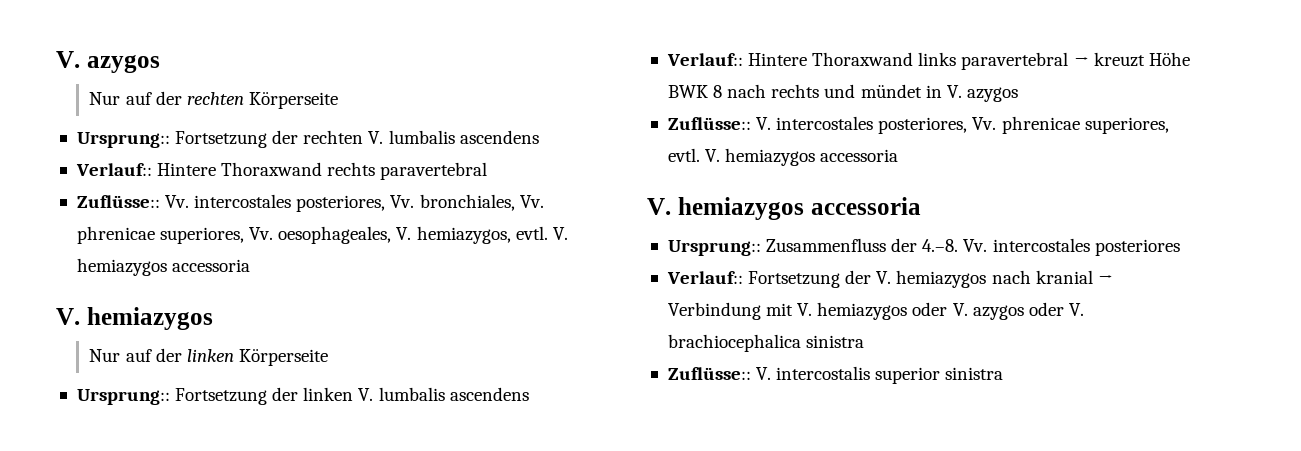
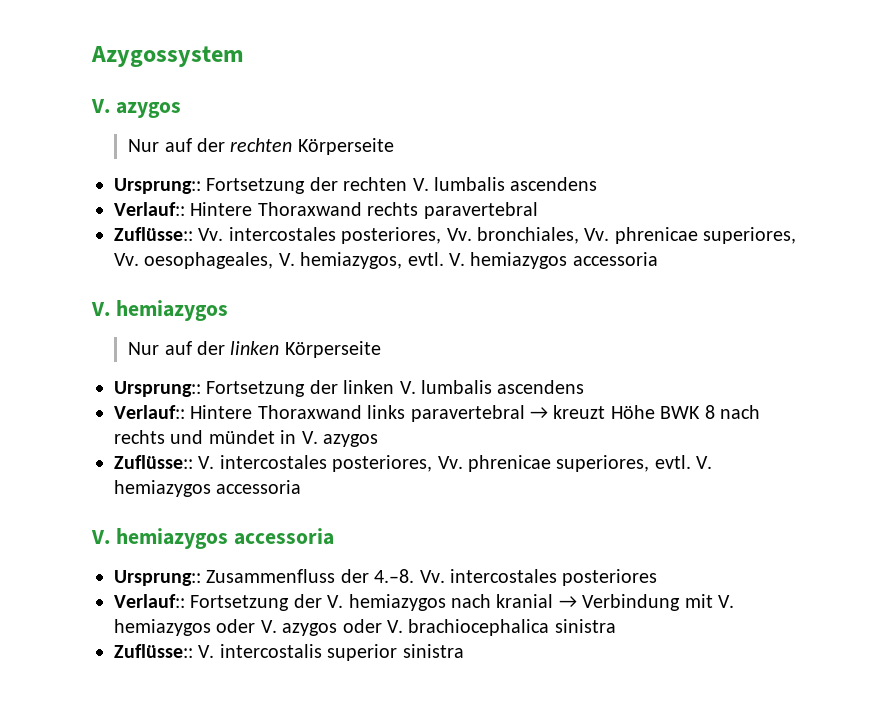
(56, 59) none -> [91,46,244,67] Azygossystem //

